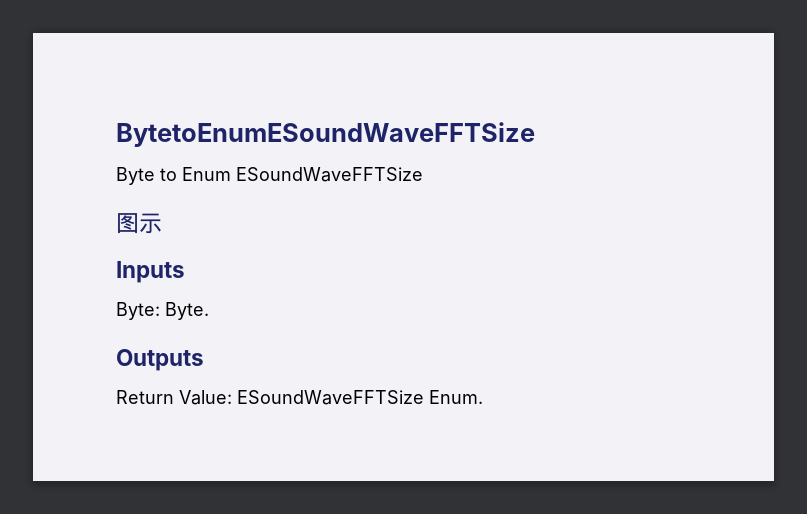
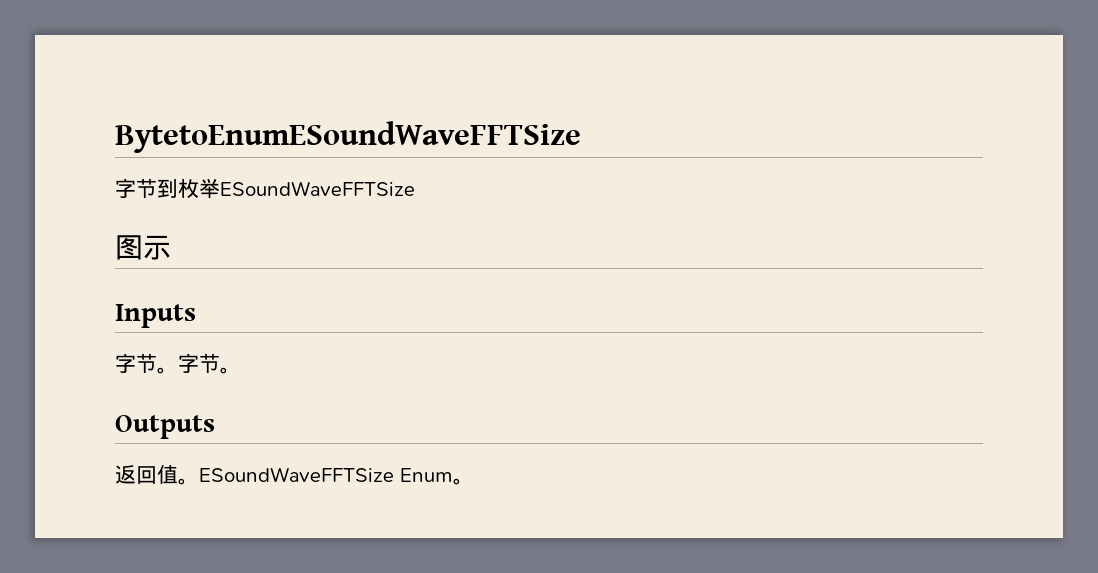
[116,167,231,185] Byte to Enum -> [115,178,220,198] 字节到枚举
[116,302,209,320] [116,349,204,371] [116,390,483,405] Byte: Byte. // Outputs // Return Value: ESoundWaveFFTSize Enum. -> [115,353,241,374] [115,415,215,439] [115,465,474,485] 字节。字节。 // Outputs // 返回值。ESoundWaveFFTSize Enum。

